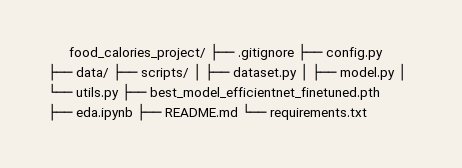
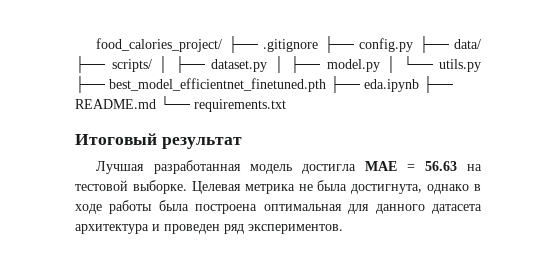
(367, 114) none -> [75,133,242,149] [96,160,483,174] [75,180,481,194] [75,200,482,214] [75,224,343,234] // Итоговый результат // Лучшая разработанная модель достигла MAE = 56.63 на тестовой выборке. Целевая метрика не была достигнута, однако в ходе работы была построена оптимальная для данного датасета архитектура и проведен ряд экспериментов.

